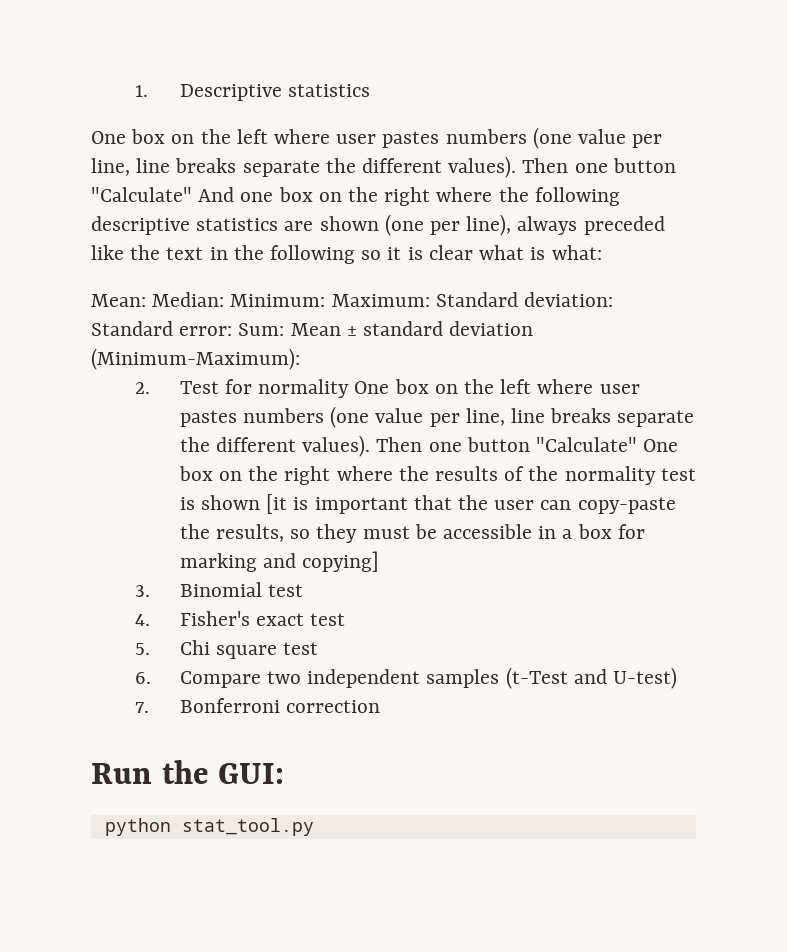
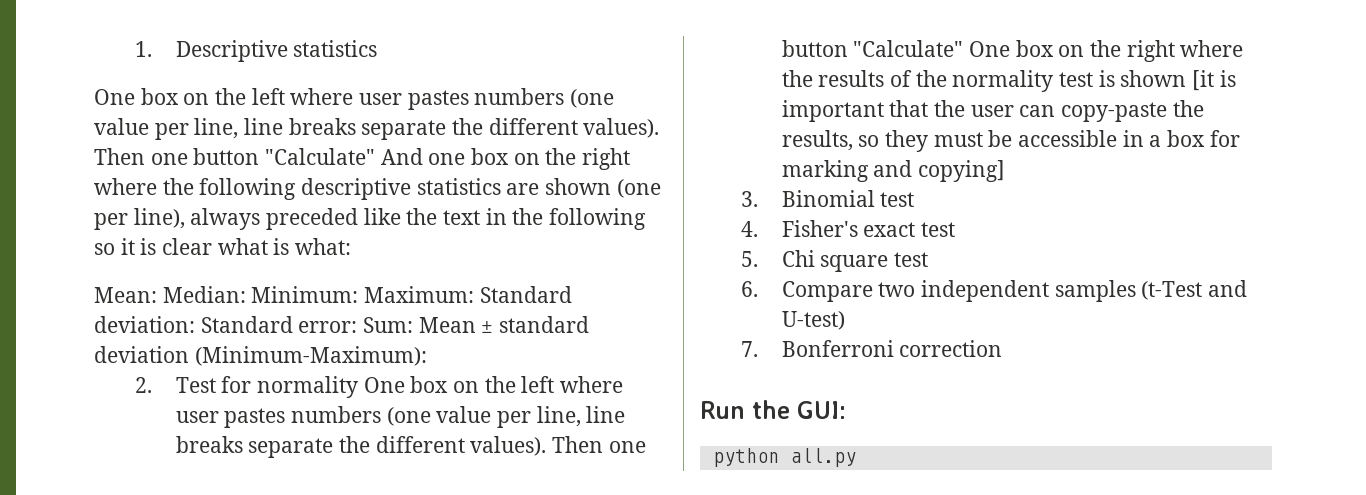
[181,818,314,836] stat_tool.py -> [789,448,856,467] all.py

